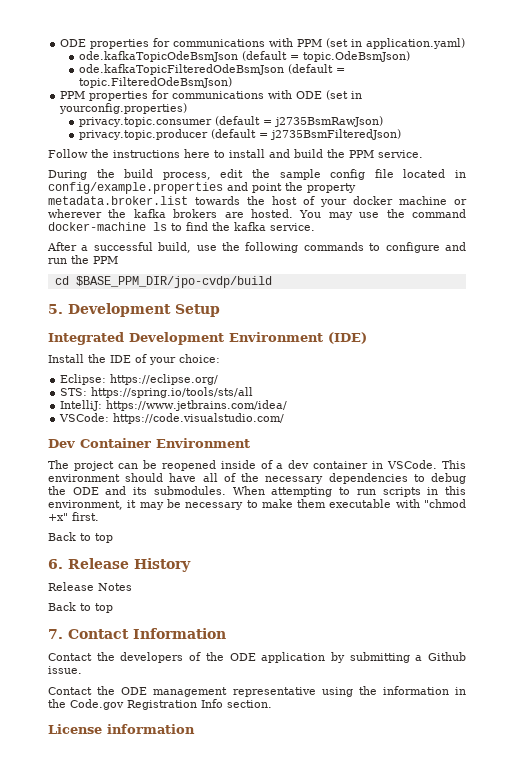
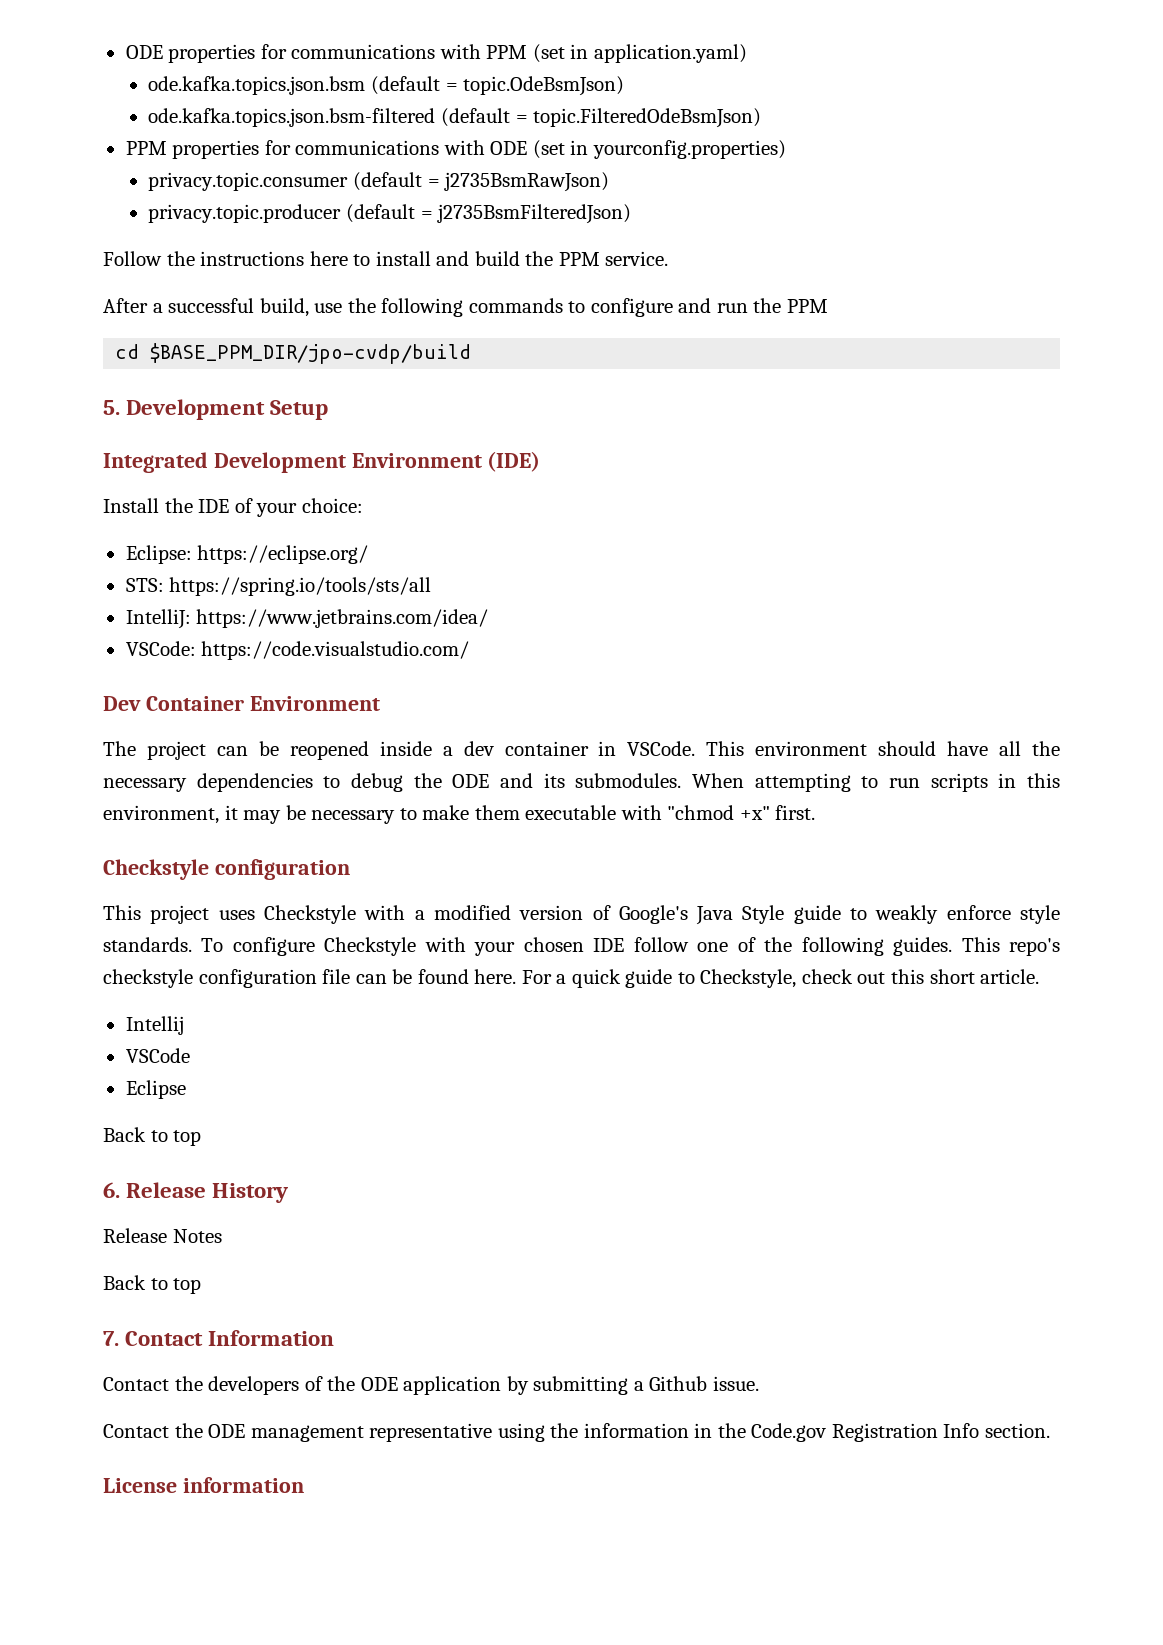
[79,51,239,62] ode.kafkaTopicOdeBsmJson -> [148,76,366,95] ode.kafka.topics.json.bsm
[79,64,285,75] ode.kafkaTopicFilteredOdeBsmJson -> [148,108,436,127] ode.kafka.topics.json.bsm-filtered
[48,169,467,180] [48,182,356,194] [48,196,467,207] [48,209,466,220] [48,222,315,231] // During the build process, edit the sample config file located in config/example.properties and point the property metadata.broker.list towards the host of your docker machine or wherever the kafka brokers are hosted. You may use the command docker-machine ls to find the kafka service. -> (669, 258) none
[260,460,273,469] of -> (432, 748) none
[223,473,236,482] of -> (1022, 748) none
(99, 516) none -> [103,859,350,880] [103,905,1060,925] [103,937,1061,956] [103,969,1040,988] [125,1016,184,1035] [125,1048,190,1063] [125,1080,186,1099] // Checkstyle configuration // This project uses Checkstyle with a modified version of Google's Java Style guide to weakly enforce style standards. To configure Checkstyle with your chosen IDE follow one of the following guides. This repo's checkstyle configuration file can be found here. For a quick guide to Checkstyle, check out this short article. // Intellij // VSCode // Eclipse

